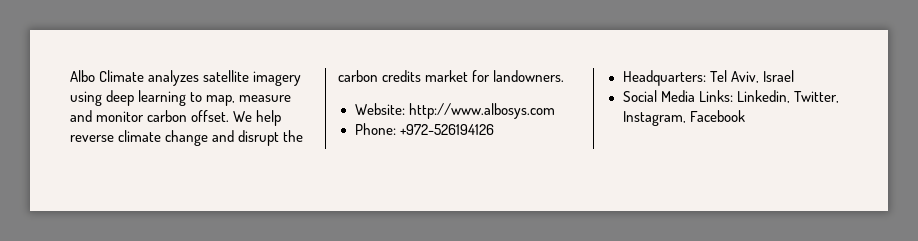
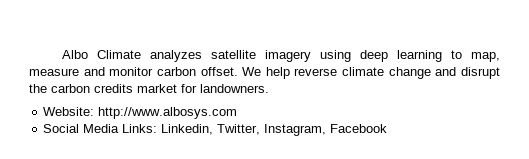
[354,123,494,135] [622,70,794,86] // Phone: +972-526194126 // Headquarters: Tel Aviv, Israel -> (238, 113) none

